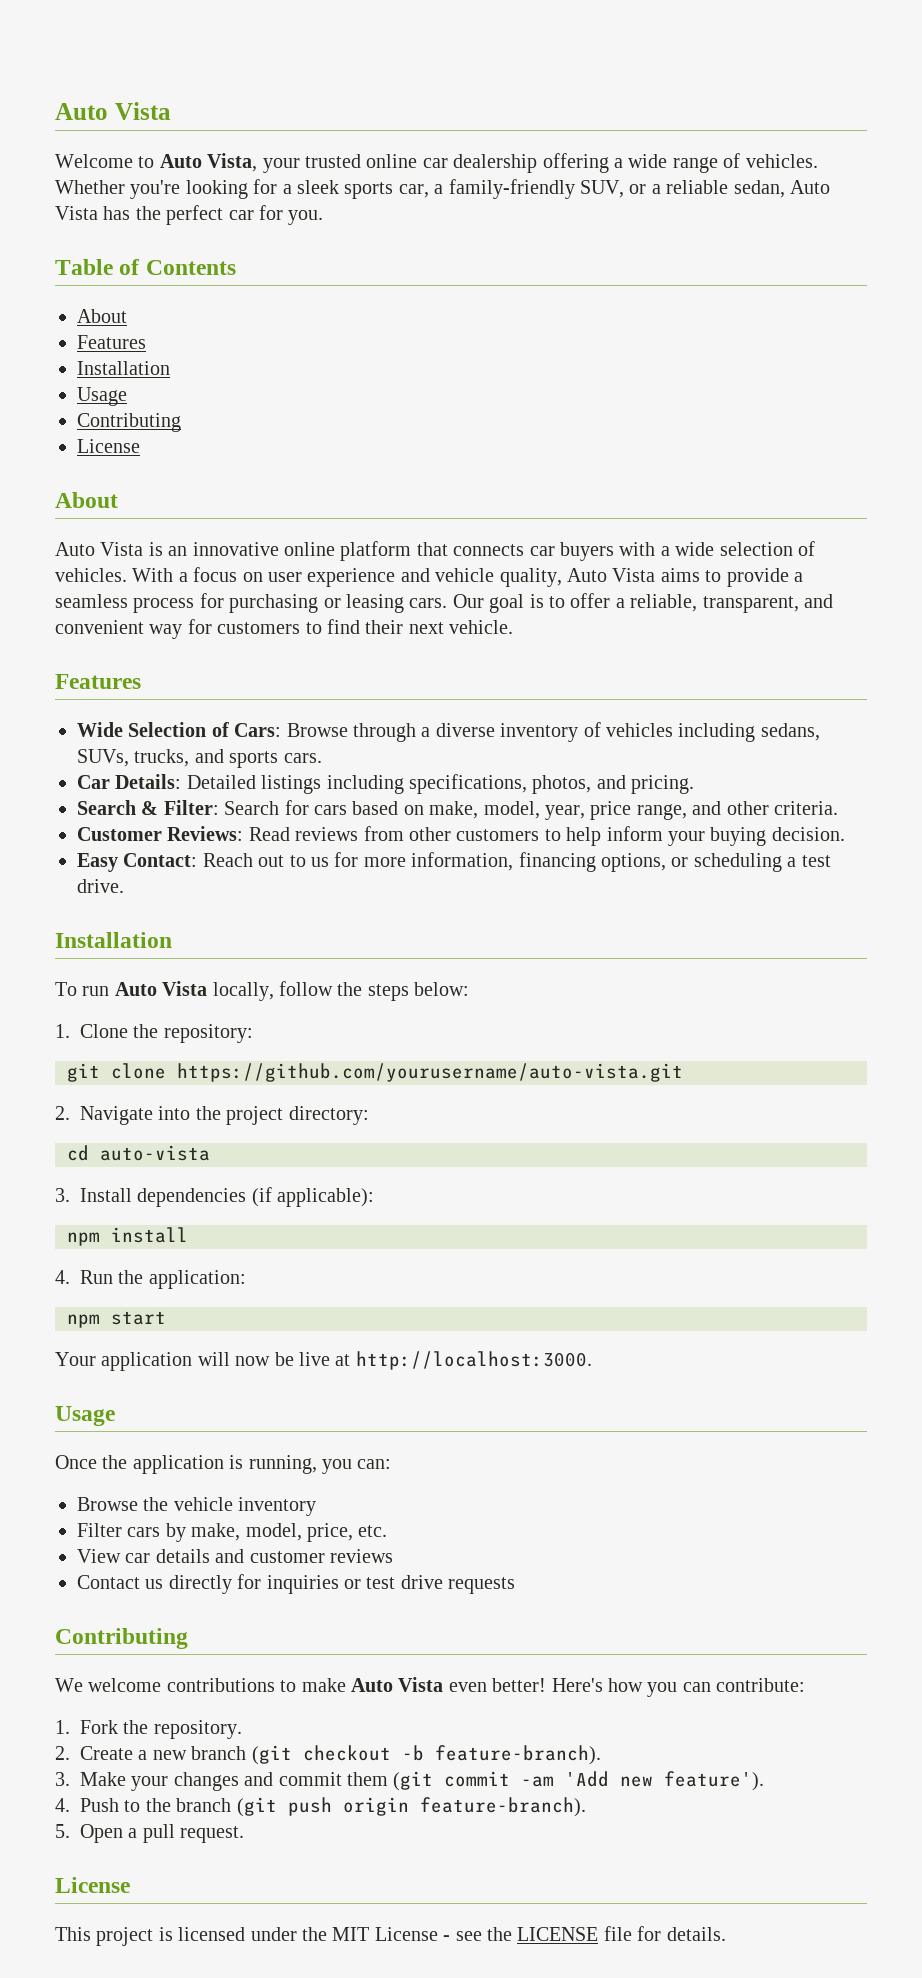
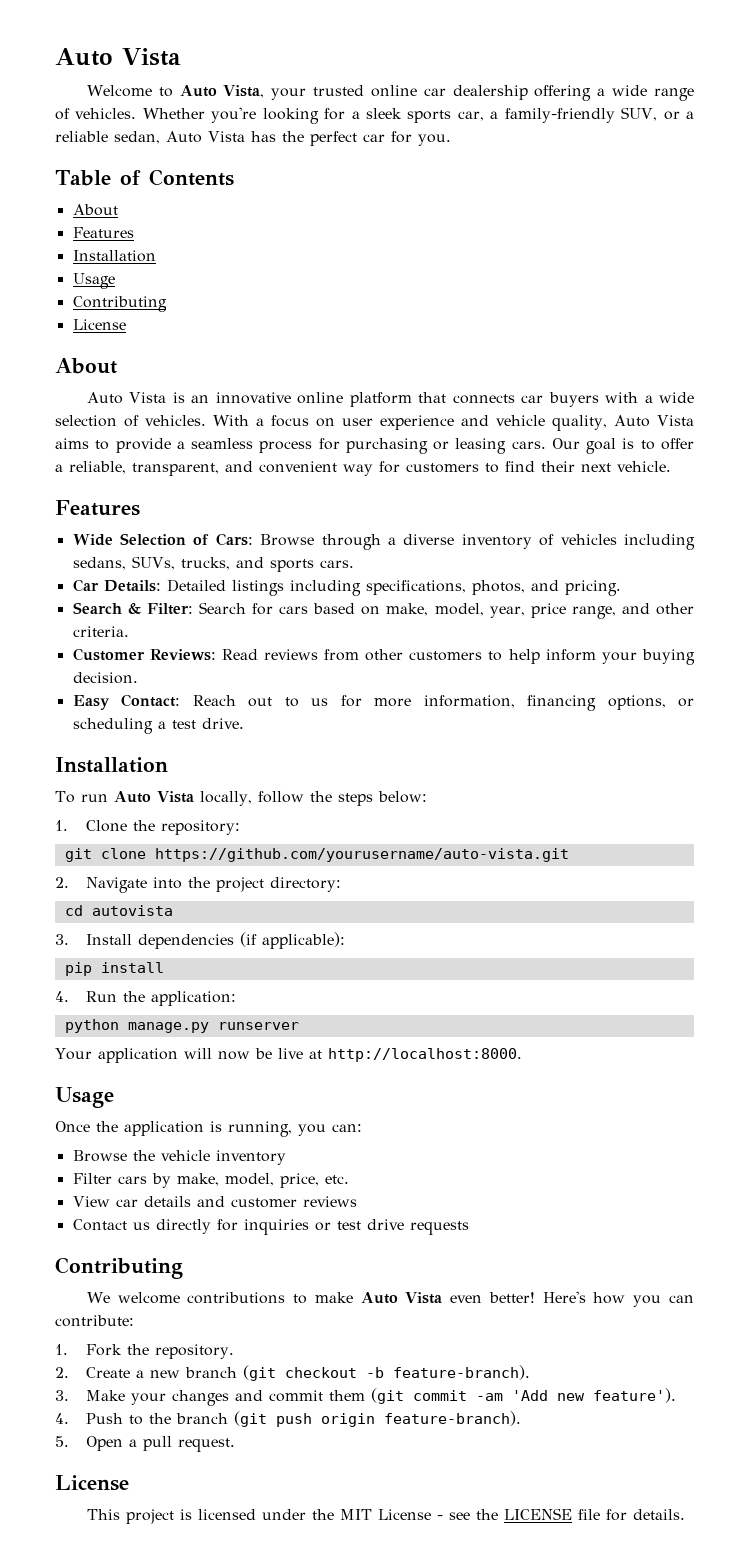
[100,1145,210,1161] auto-vista -> [91,905,173,916] autovista
[67,1232,100,1246] npm -> [64,962,92,976] pip
[67,1311,166,1328] npm start -> [64,1019,299,1033] python manage.py runserver
[355,1351,592,1370] http://localhost:3000. -> [327,1048,522,1062] http://localhost:8000.

